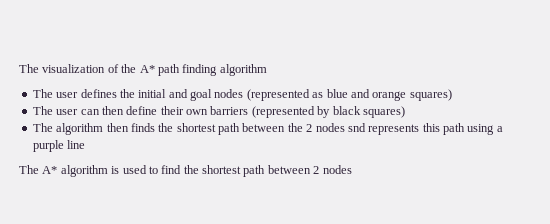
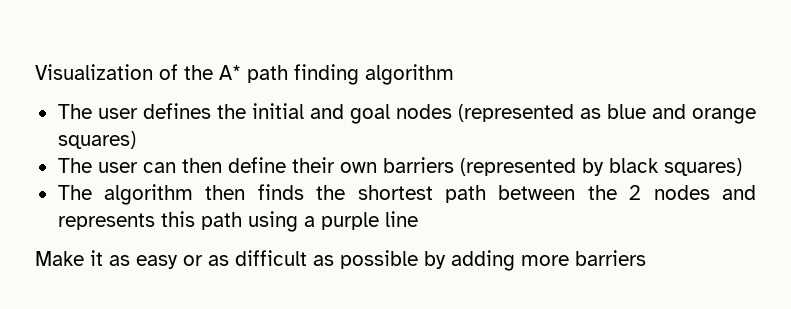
[19,64,106,73] The visualization -> [35,64,153,80] Visualization
[347,123,366,132] snd -> [722,185,756,200] and
[19,165,352,177] The A* algorithm is used to find the shortest path between 2 nodes -> [35,250,646,271] Make it as easy or as difficult as possible by adding more barriers

